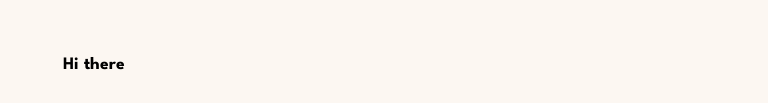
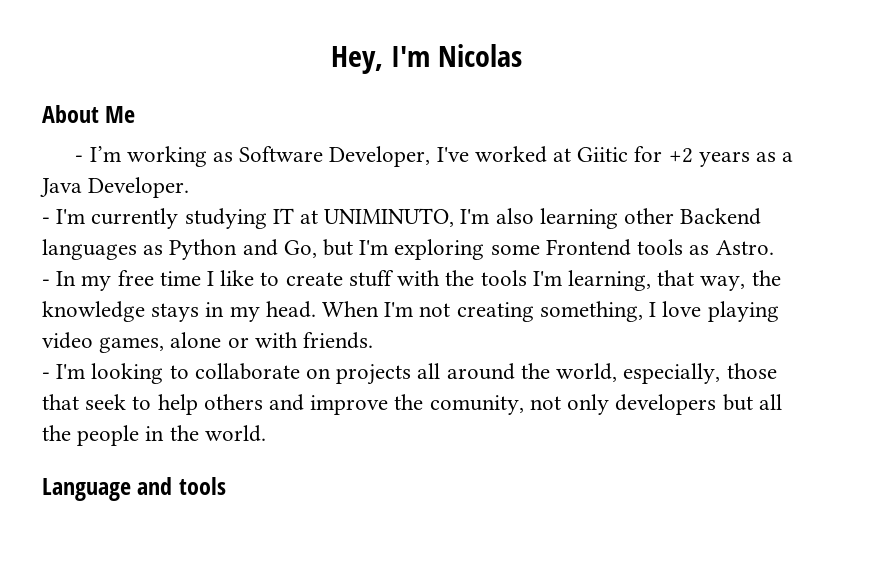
[63,56,125,70] Hi there -> [331,44,522,74] [42,105,136,123] [75,146,794,167] [40,177,190,198] [42,208,762,229] [42,239,774,260] [42,270,781,291] [42,301,779,322] [42,332,374,353] [42,363,777,385] [42,394,782,415] [42,425,266,446] [42,477,226,501] Hey, I'm Nicolas // About Me // - I’m working as Software Developer, I've worked at Giitic for +2 years as a Java Developer. // - I'm currently studying IT at UNIMINUTO, I'm also learning other Backend languages as Python and Go, but I'm exploring some Frontend tools as Astro. // - In my free time I like to create stuff with the tools I'm learning, that way, the knowledge stays in my head. When I'm not creating something, I love playing video games, alone or with friends. // - I'm looking to collaborate on projects all around the world, especially, those that seek to help others and improve the comunity, not only developers but all the people in the world. // Language and tools

